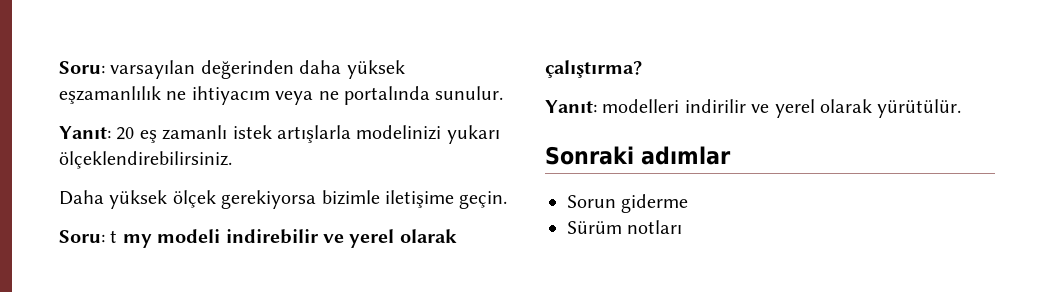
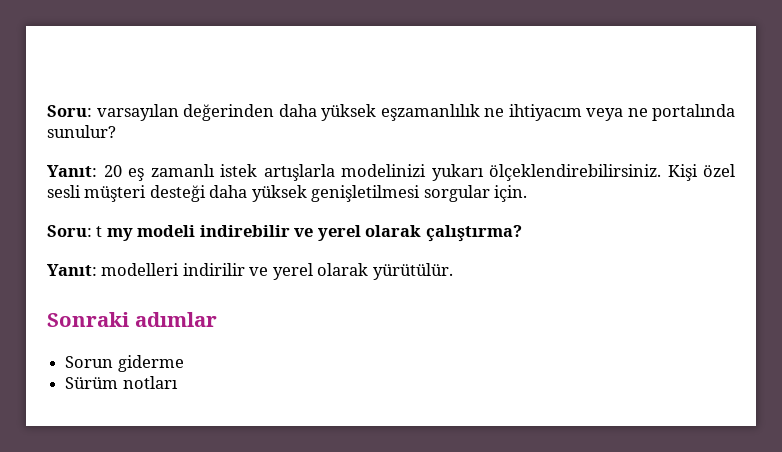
[435,86,504,100] sunulur. -> [47,125,116,138] sunulur?
[59,190,508,209] // Daha yüksek ölçek gerekiyorsa bizimle iletişime geçin. -> [667,164,735,181] [47,185,528,202] Kişi özel sesli müşteri desteği daha yüksek genişletilmesi sorgular için.

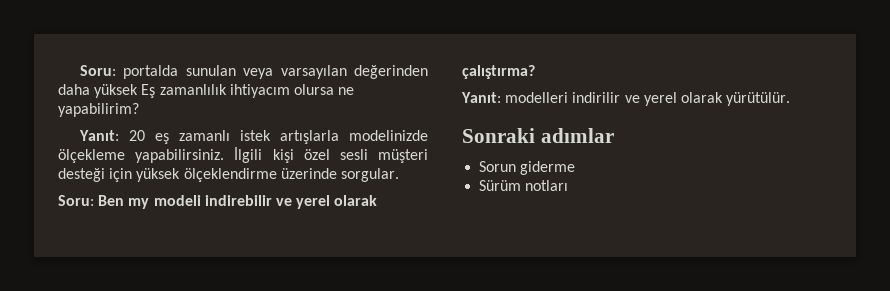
[47,105,92,117] Soru: -> [80,65,274,79] Soru: portalda sunulan veya
[380,104,735,121] [47,125,116,138] eşzamanlılık ne ihtiyacım veya ne portalında sunulur? -> [141,84,355,98] [58,103,139,117] Eş zamanlılık ihtiyacım olursa ne yapabilirim?
[341,164,735,181] [47,185,528,202] [47,225,103,237] modelinizi yukarı ölçeklendirebilirsiniz. Kişi özel sesli müşteri desteği daha yüksek genişletilmesi sorgular için. // Soru: t -> [349,130,429,141] [58,147,428,163] [58,168,399,182] [58,195,125,206] modelinizde ölçekleme yapabilirsiniz. İlgili kişi özel sesli müşteri desteği için yüksek ölçeklendirme üzerinde sorgular. // Soru: Ben

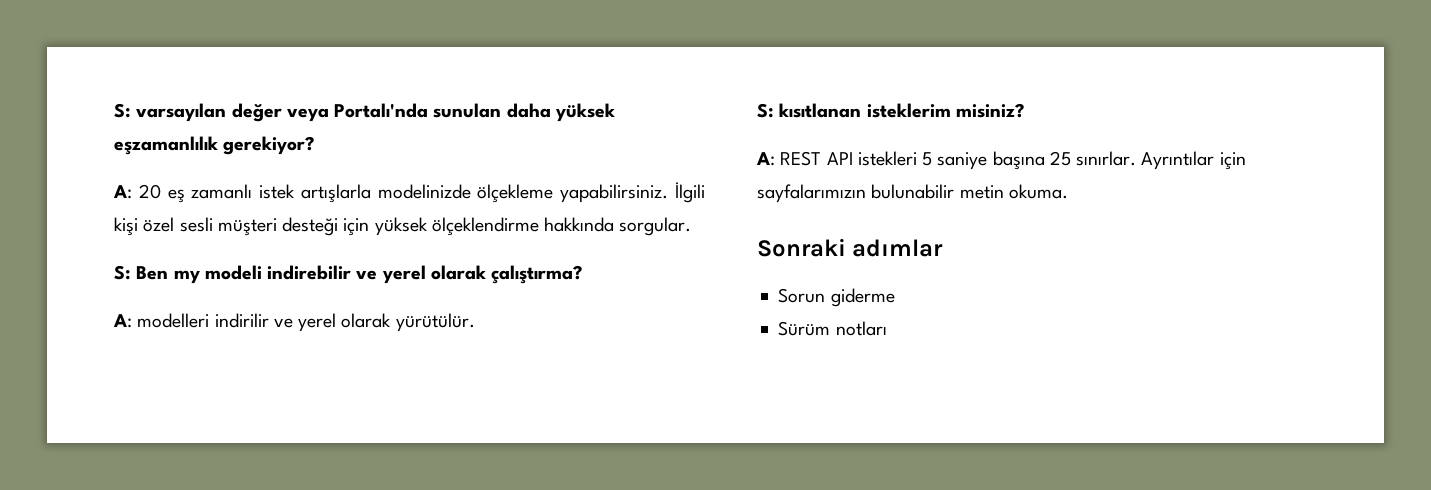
[80,65,429,79] [58,84,355,98] [58,103,139,117] [79,130,120,141] Soru: portalda sunulan veya varsayılan değerinden daha yüksek Eş zamanlılık ihtiyacım olursa ne yapabilirim? // Yanıt: -> [114,103,615,122] [114,136,315,155] [113,185,132,199] S: varsayılan değer veya Portalı'nda sunulan daha yüksek eşzamanlılık gerekiyor? // A:
[280,168,337,179] üzerinde -> [544,217,615,232] hakkında
[58,195,94,206] Soru: -> [114,265,131,280] S:
[461,92,501,103] Yanıt: -> [113,314,132,328] A:
(791, 99) none -> [757,103,1024,118] [756,151,1246,170] [757,184,1068,203] // S: kısıtlanan isteklerim misiniz? // A: REST API istekleri 5 saniye başına 25 sınırlar. Ayrıntılar için sayfalarımızın bulunabilir metin okuma.

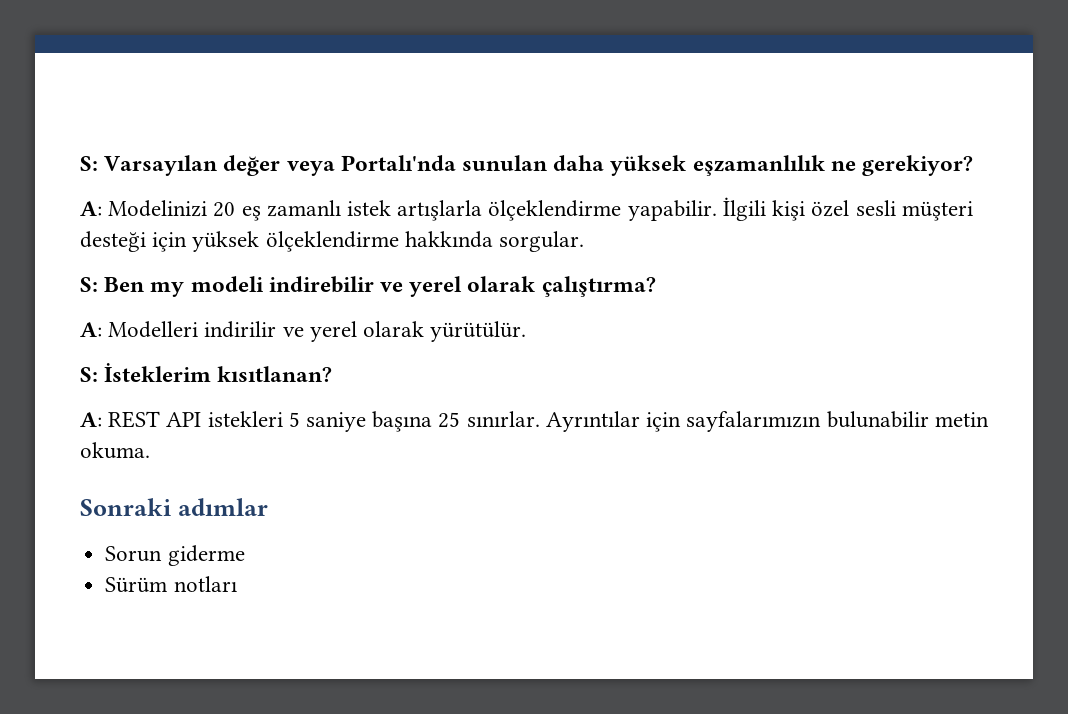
[114,103,227,122] S: varsayılan -> [80,155,218,176] S: Varsayılan
(218, 145) none -> [830,161,856,171] ne
(132, 192) none -> [108,200,208,217] Modelinizi
[377,184,669,203] modelinizde ölçekleme yapabilirsiniz. -> [488,200,717,221] ölçeklendirme yapabilir.
[137,313,210,328] modelleri -> [108,321,199,338] Modelleri
[779,103,1024,118] kısıtlanan isteklerim misiniz? -> [104,363,333,382] İsteklerim kısıtlanan?

